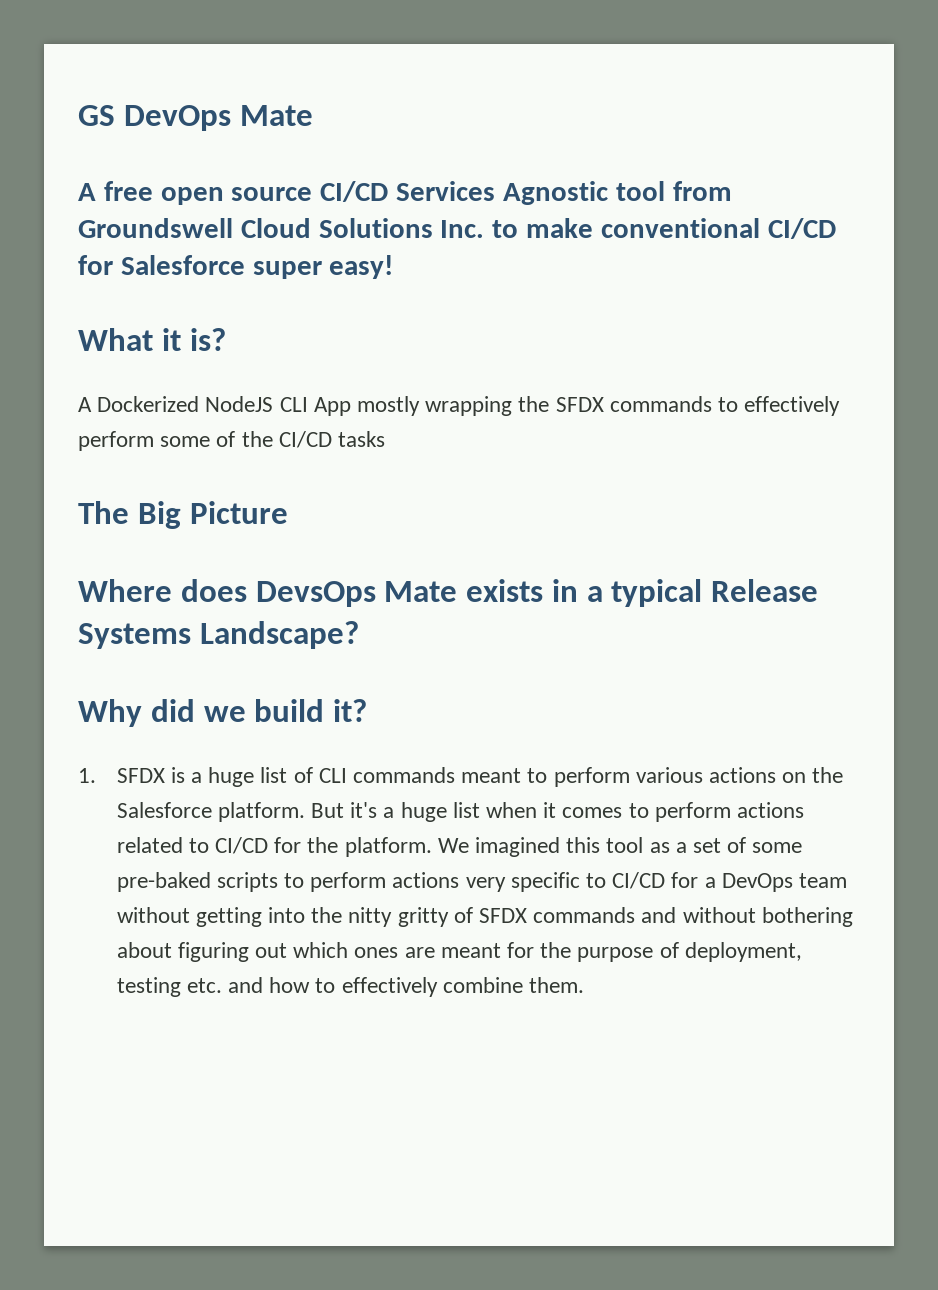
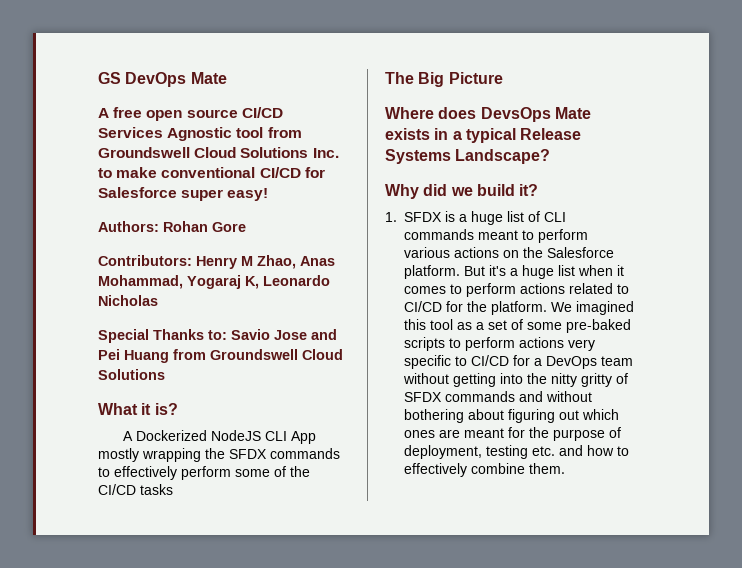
(394, 267) none -> [98,221,246,232] [98,255,335,269] [98,275,330,289] [98,295,158,306] [98,329,337,343] [98,349,343,363] [98,369,165,380] // Authors: Rohan Gore // Contributors: Henry M Zhao, Anas Mohammad, Yogaraj K, Leonardo Nicholas // Special Thanks to: Savio Jose and Pei Huang from Groundswell Cloud Solutions

